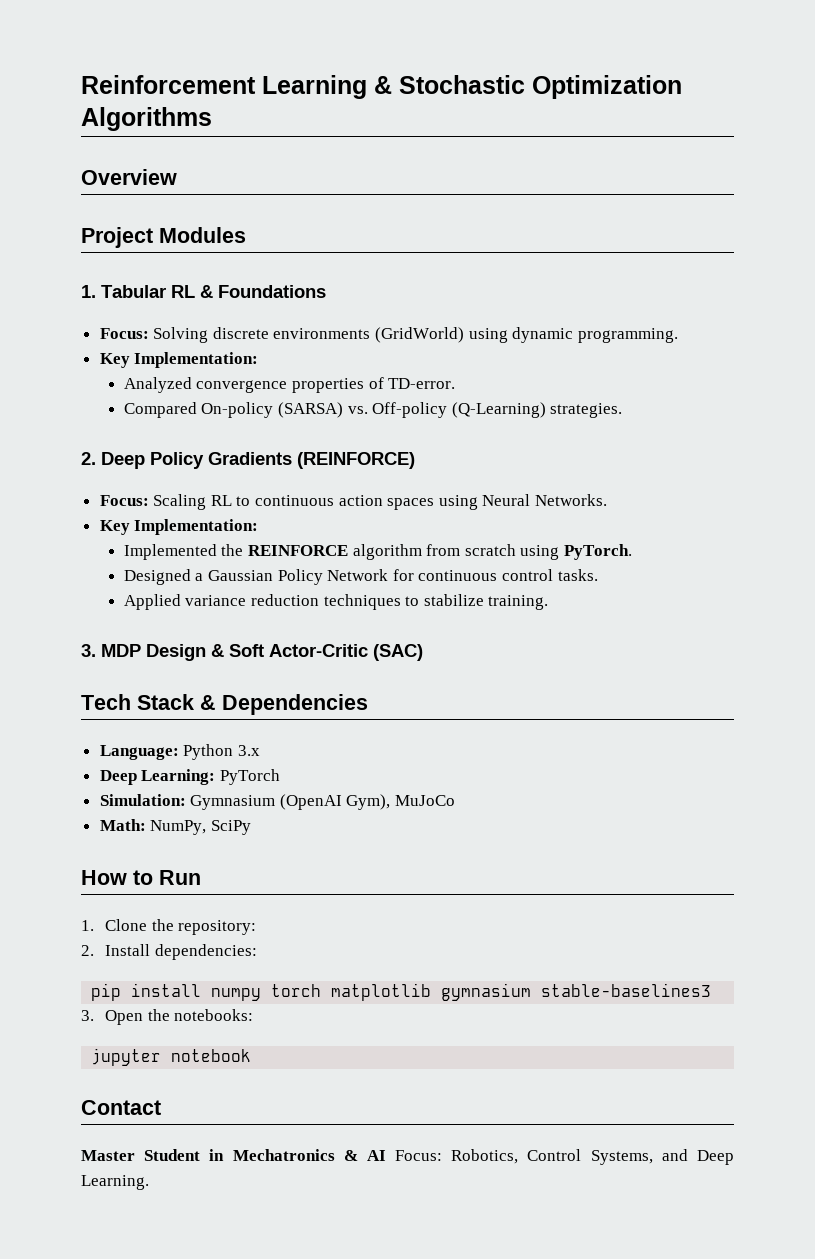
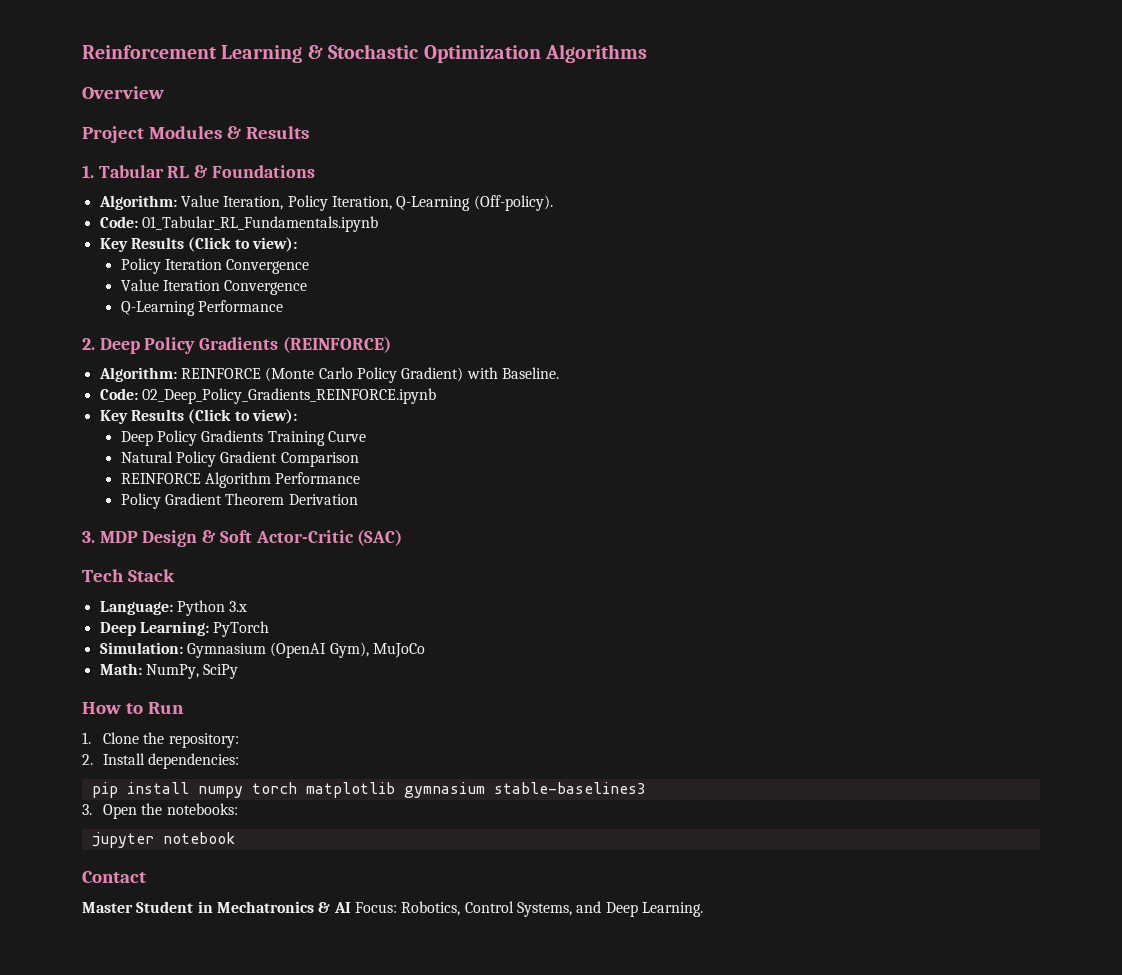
(246, 235) none -> [226,126,309,139] & Results
[99,327,678,343] [99,352,259,368] [123,377,456,393] [123,402,623,418] Focus: Solving discrete environments (GridWorld) using dynamic programming. // Key Implementation: // Analyzed convergence properties of TD-error. // Compared On-policy (SARSA) vs. Off-policy (Q-Learning) strategies. -> [98,195,553,211] [99,216,378,232] [99,237,297,252] [120,258,310,274] [120,279,308,295] [120,300,284,316] Algorithm: Value Iteration, Policy Iteration, Q-Learning (Off-policy). // Code: 01_Tabular_RL_Fundamentals.ipynb // Key Results (Click to view): // Policy Iteration Convergence // Value Iteration Convergence // Q-Learning Performance
[99,494,608,510] [99,519,259,535] [123,544,633,560] [123,569,598,585] [123,594,549,610] Focus: Scaling RL to continuous action spaces using Neural Networks. // Key Implementation: // Implemented the REINFORCE algorithm from scratch using PyTorch. // Designed a Gaussian Policy Network for continuous control tasks. // Applied variance reduction techniques to stabilize training. -> [98,367,559,383] [99,388,436,404] [99,409,297,424] [120,430,367,446] [120,451,359,467] [120,472,361,488] [120,493,358,509] Algorithm: REINFORCE (Monte Carlo Policy Gradient) with Baseline. // Code: 02_Deep_Policy_Gradients_REINFORCE.ipynb // Key Results (Click to view): // Deep Policy Gradients Training Curve // Natural Policy Gradient Comparison // REINFORCE Algorithm Performance // Policy Gradient Theorem Derivation
[200,694,368,715] & Dependencies -> (175, 575) none

